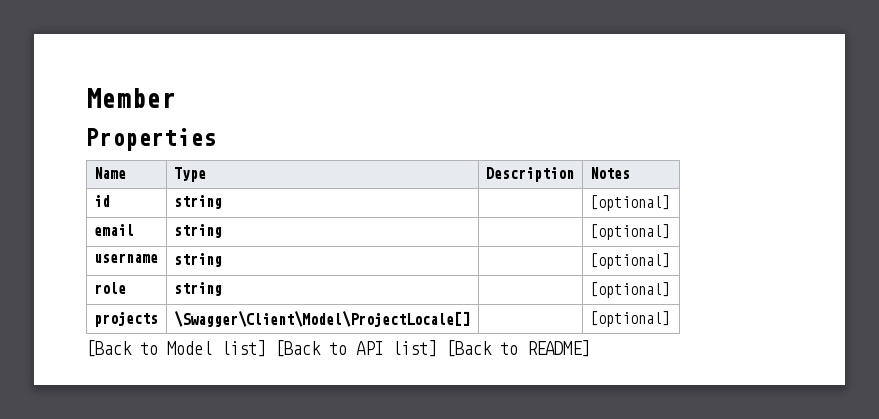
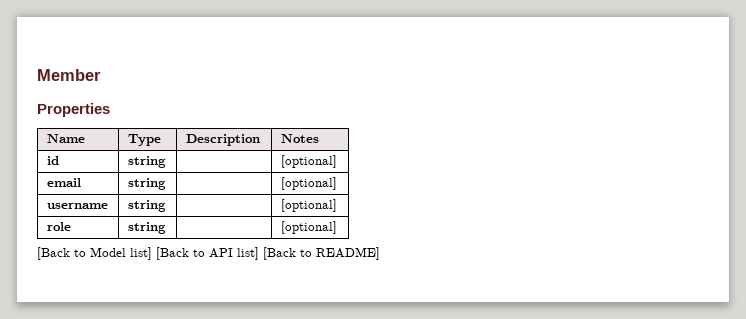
[93,311,158,327] [173,311,470,327] [589,311,670,327] // projects | \Swagger\Client\Model\ProjectLocale[] | | [optional] -> (337, 227) none

